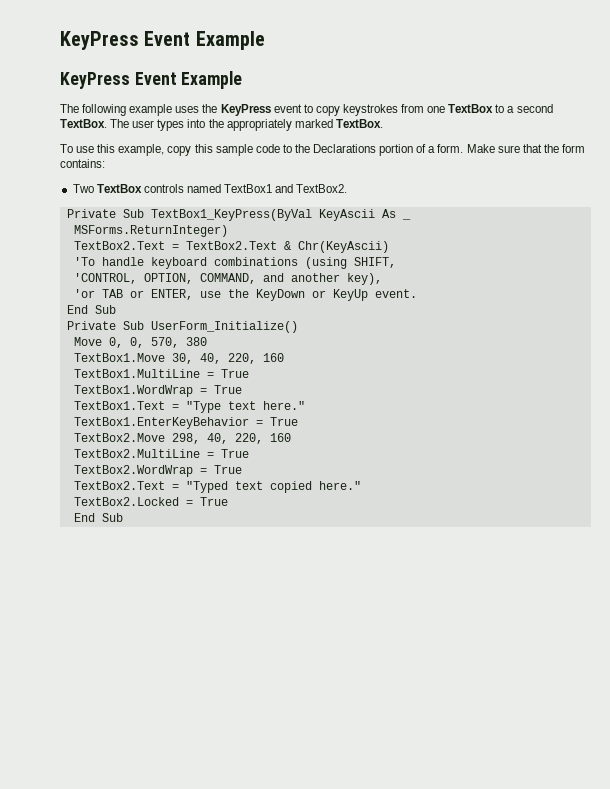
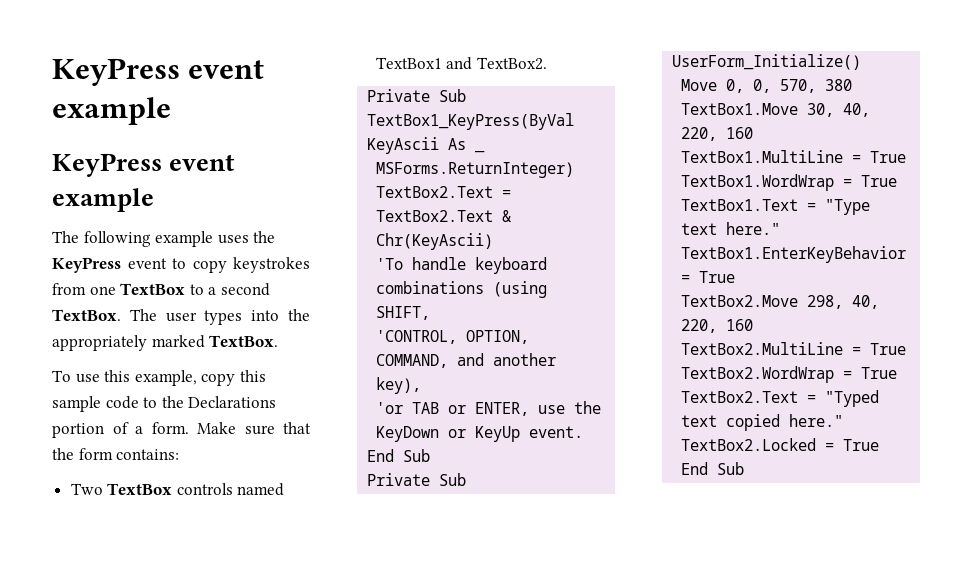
[60,31,265,50] [60,71,243,89] KeyPress Event Example // KeyPress Event Example -> [52,58,265,86] [52,97,171,125] [52,153,236,177] [52,188,154,212] KeyPress event example // KeyPress event example

